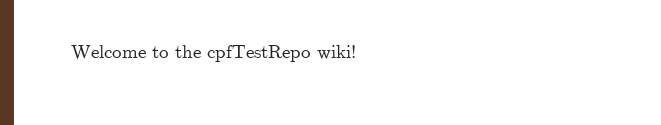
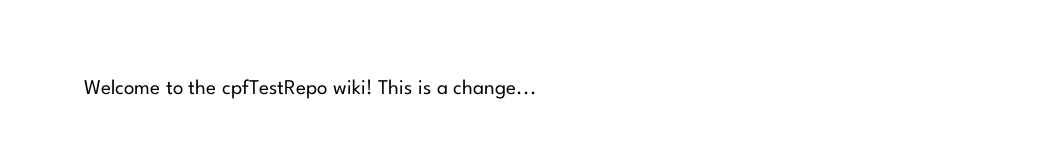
(356, 52) none -> [378,79,538,99] This is a change...

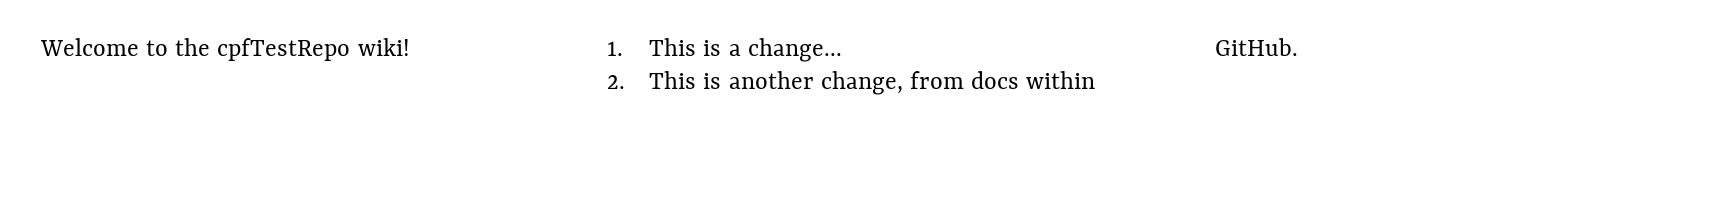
(373, 87) none -> [607,41,623,56] // 1.
(538, 89) none -> [607,71,1096,95] [1215,38,1299,56] // 2. This is another change, from docs within GitHub.

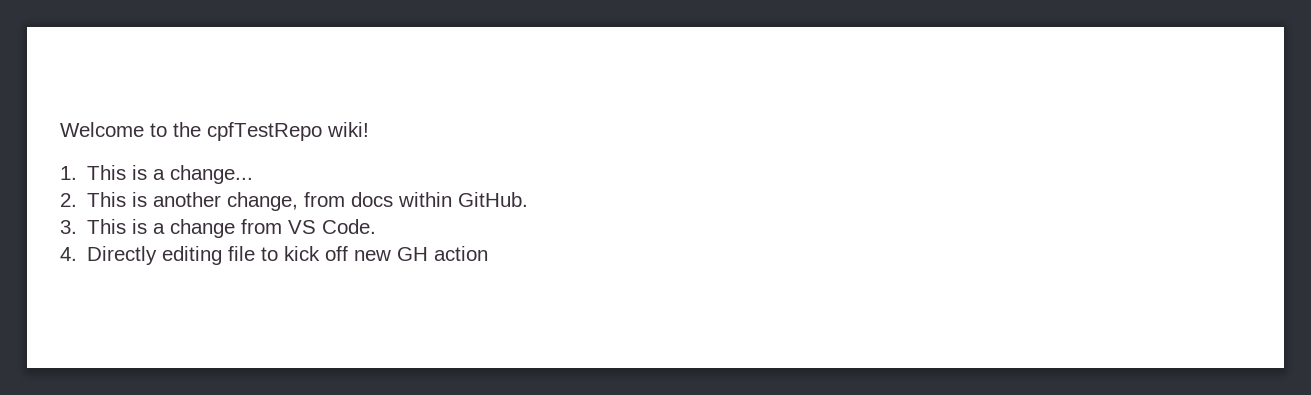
(1299, 47) none -> [60,219,377,238] [60,246,489,265] // 3. This is a change from VS Code. // 4. Directly editing file to kick off new GH action

